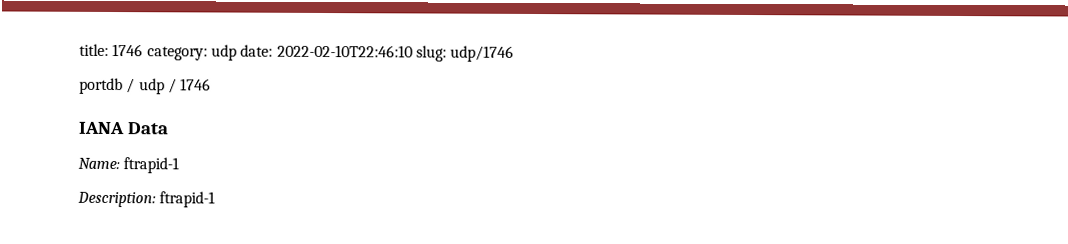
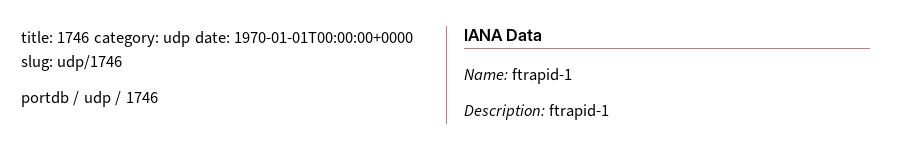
[276,44,413,58] 2022-02-10T22:46:10 -> [234,32,414,43] 1970-01-01T00:00:00+0000

